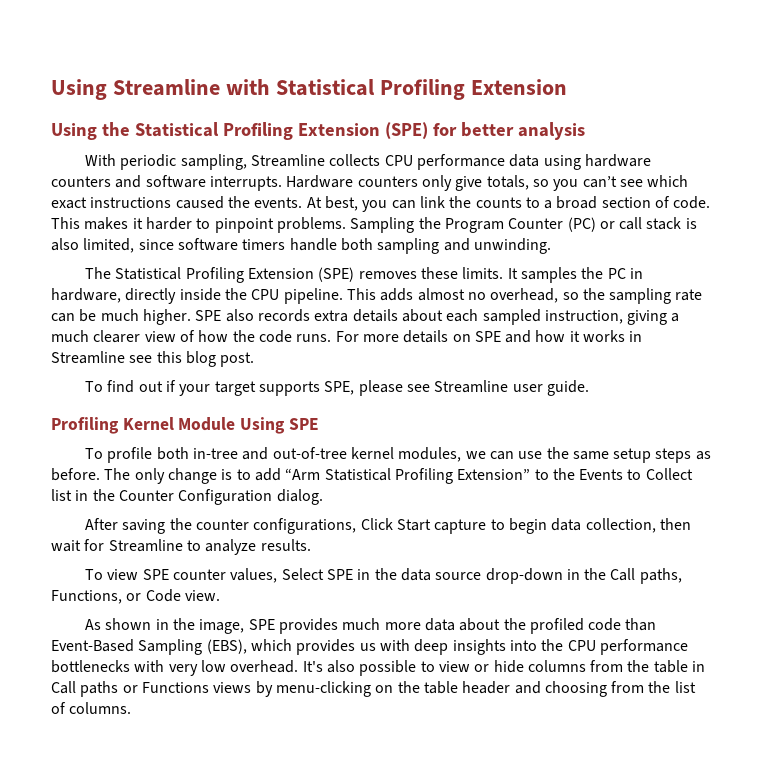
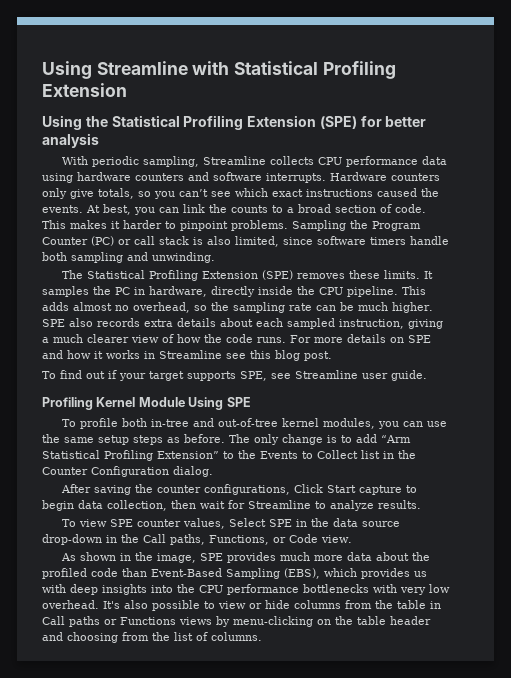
[358,380,403,396] please -> (267, 376) none
[465,451,486,459] we -> [377,421,399,429] you

